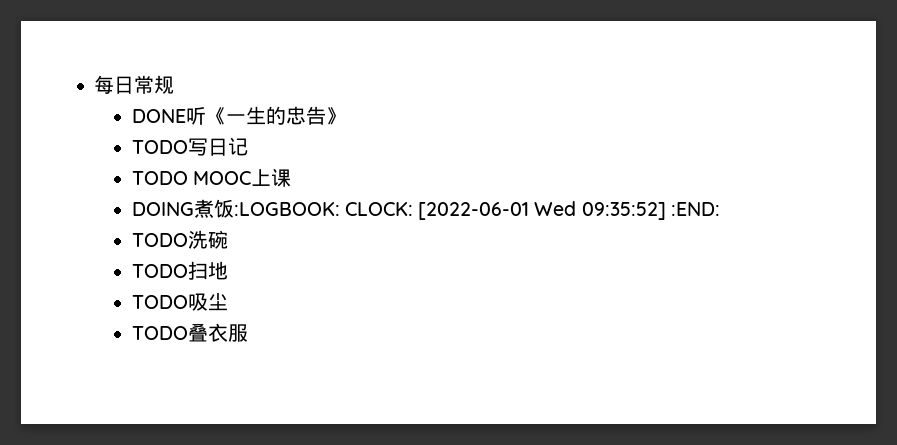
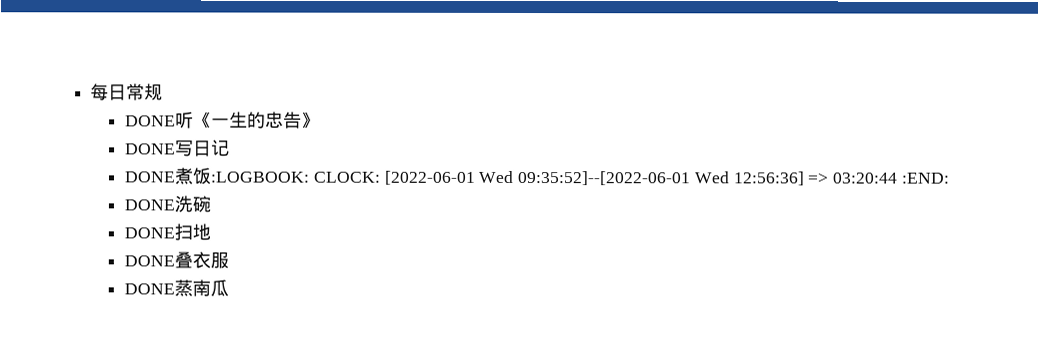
[131,140,188,154] TODO -> [125,143,177,155] DONE
[131,168,291,187] [131,202,194,216] TODO MOOC上课 // DOING -> [124,171,177,183] DONE
[581,202,666,220] 09:35:52] -> [517,170,899,186] 09:35:52]--[2022-06-01 Wed 12:56:36] => 03:20:44
[131,233,188,247] TODO -> [124,199,176,211] DONE
[131,264,188,278] TODO -> [124,227,176,239] DONE
[131,292,228,311] [131,326,188,340] TODO吸尘 // TODO -> [124,255,176,267] DONE
(248, 333) none -> [124,279,230,297] // DONE蒸南瓜

